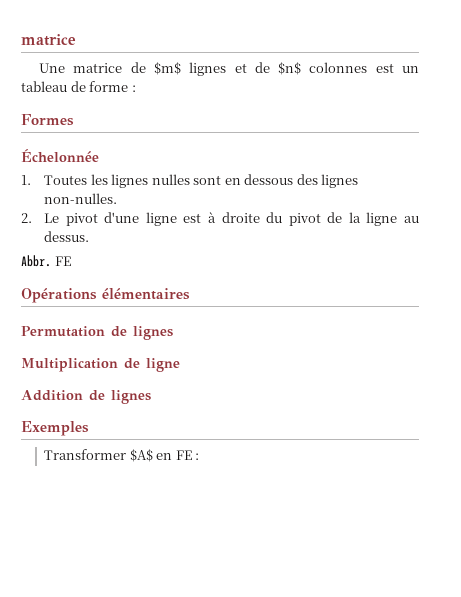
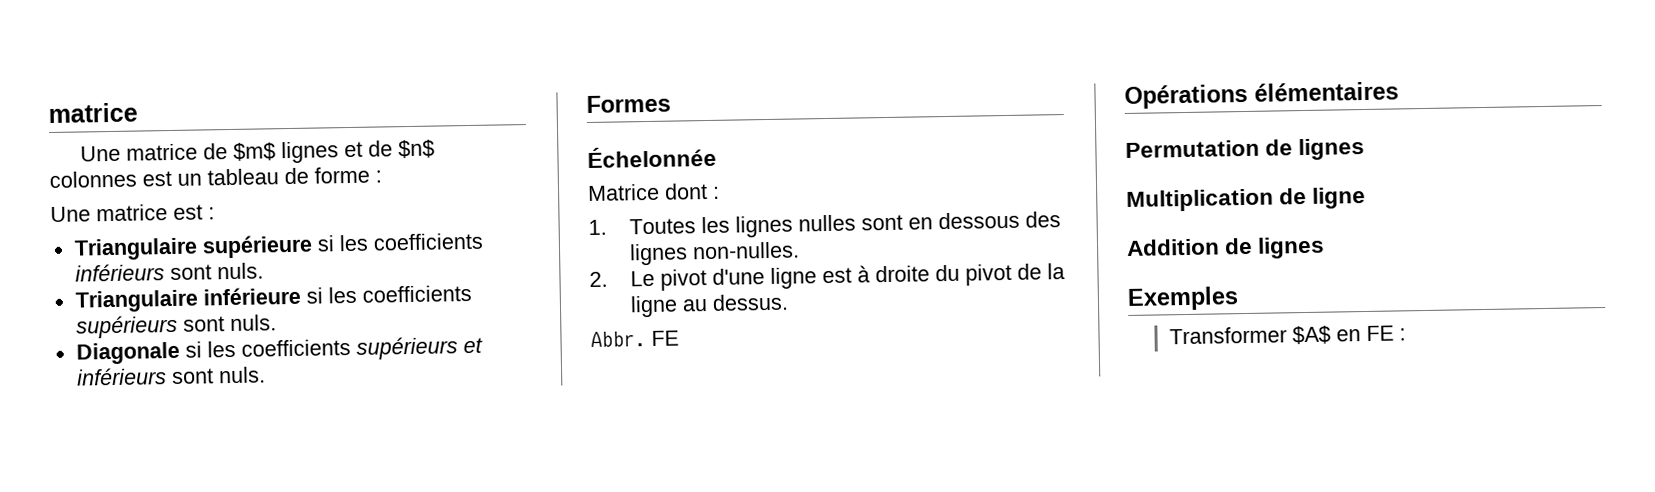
(136, 88) none -> [50,204,215,223] [73,232,483,261] [74,262,264,282] [74,284,472,313] [75,314,277,339] [75,336,483,365] [75,366,266,386] // Une matrice est : // Triangulaire supérieure si les coefficients inférieurs sont nuls. // Triangulaire inférieure si les coefficients supérieurs sont nuls. // Diagonale si les coefficients supérieurs et inférieurs sont nuls.
(99, 155) none -> [587,183,720,202] // Matrice dont :

